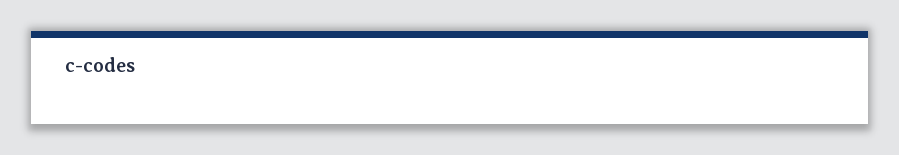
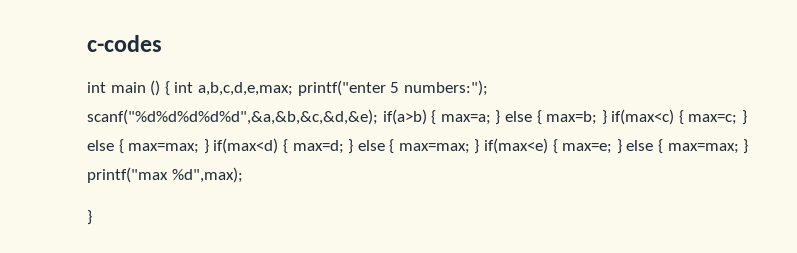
(135, 64) none -> [87,80,488,96] [87,109,748,125] [87,138,749,154] [87,167,243,183] [87,210,92,225] // int main () { int a,b,c,d,e,max; printf("enter 5 numbers:"); scanf("%d%d%d%d%d",&a,&b,&c,&d,&e); if(a>b) { max=a; } else { max=b; } if(max<c) { max=c; } else { max=max; } if(max<d) { max=d; } else { max=max; } if(max<e) { max=e; } else { max=max; } printf("max %d",max); // }

